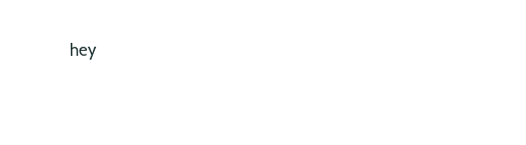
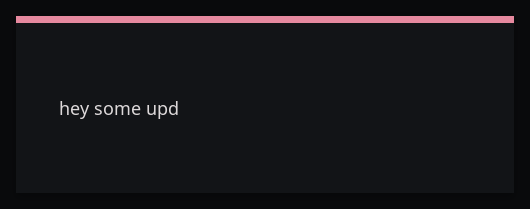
(97, 51) none -> [94,101,179,119] some upd

